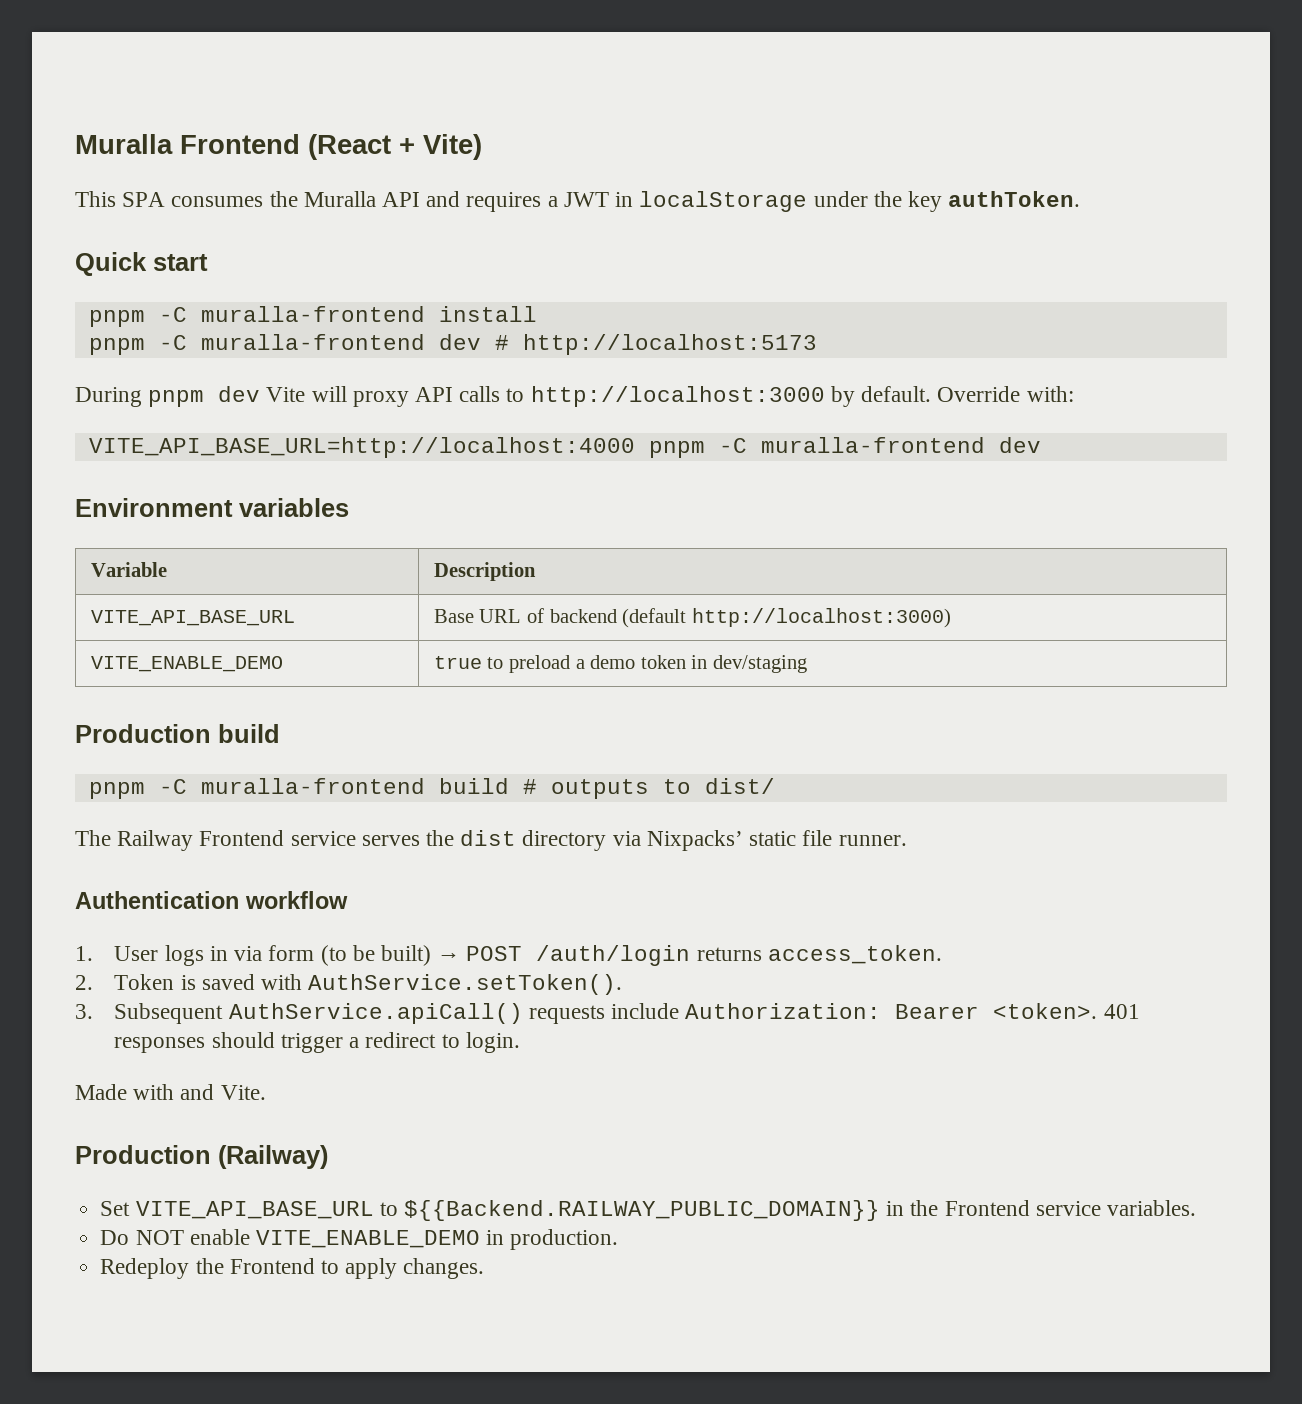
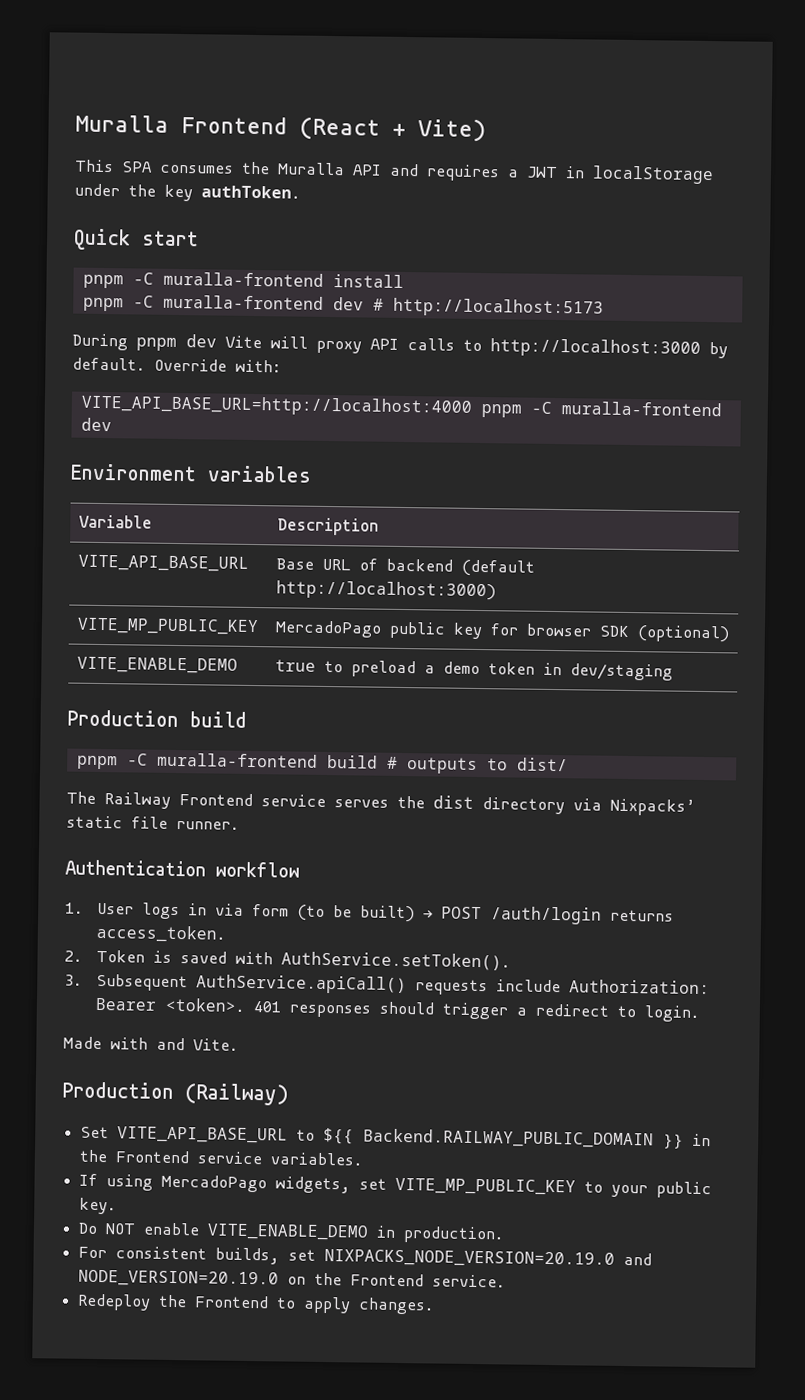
(951, 618) none -> [76,617,259,636] [274,620,730,643] // VITE_MP_PUBLIC_KEY | MercadoPago public key for browser SDK (optional)
[403,1200,880,1221] ${{Backend.RAILWAY_PUBLIC_DOMAIN}} -> [323,1127,685,1149] ${{ Backend.RAILWAY_PUBLIC_DOMAIN }}
(1196, 1208) none -> [79,1173,713,1199] [79,1197,118,1215] // If using MercadoPago widgets, set VITE_MP_PUBLIC_KEY to your public key.
(619, 1239) none -> [78,1246,653,1268] [78,1269,507,1288] // For consistent builds, set NIXPACKS_NODE_VERSION=20.19.0 and NODE_VERSION=20.19.0 on the Frontend service.

